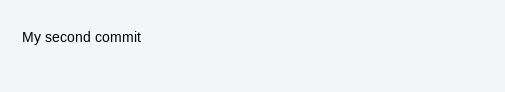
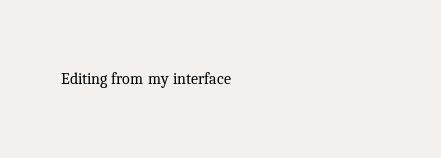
[22,31,141,45] My second commit -> [61,72,231,88] Editing from my interface

